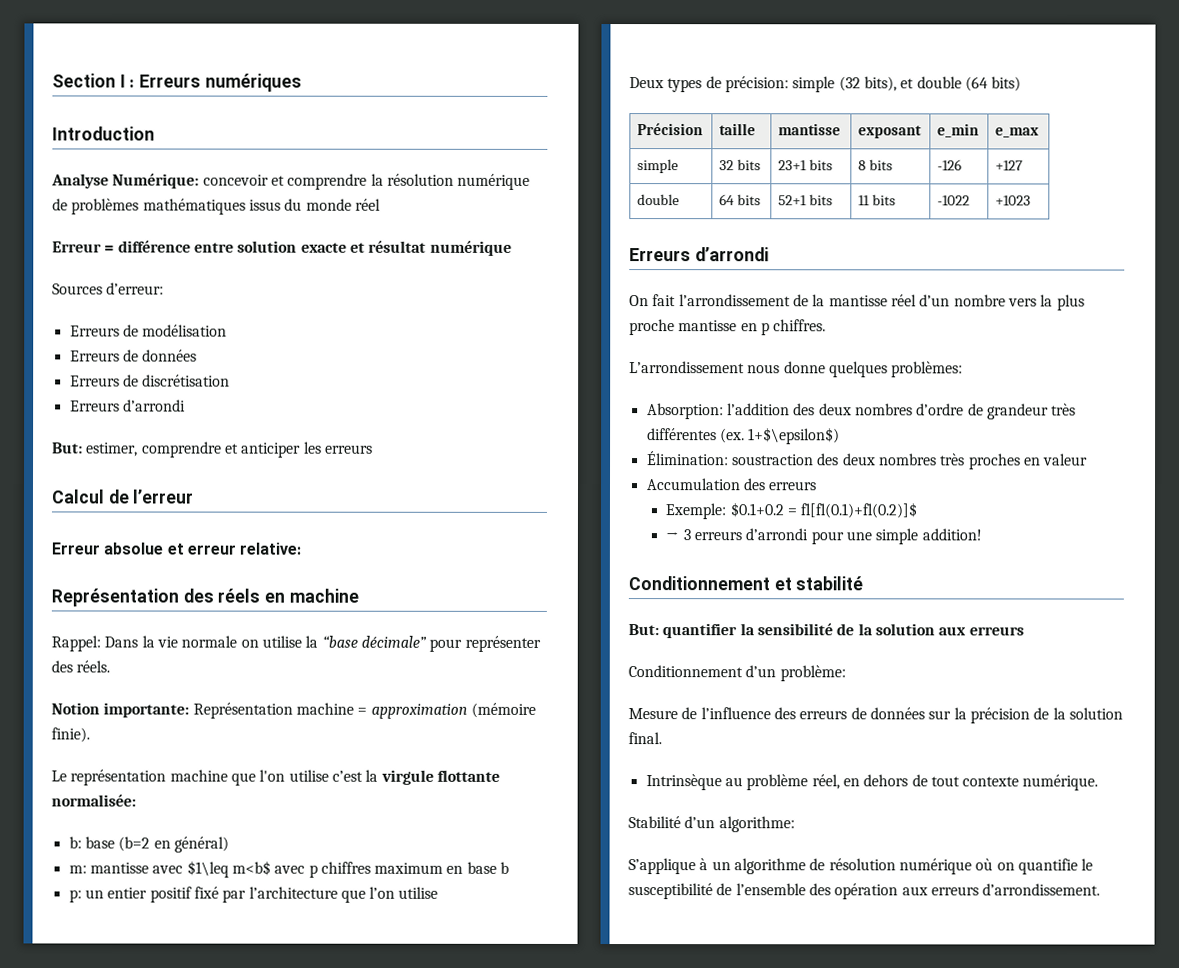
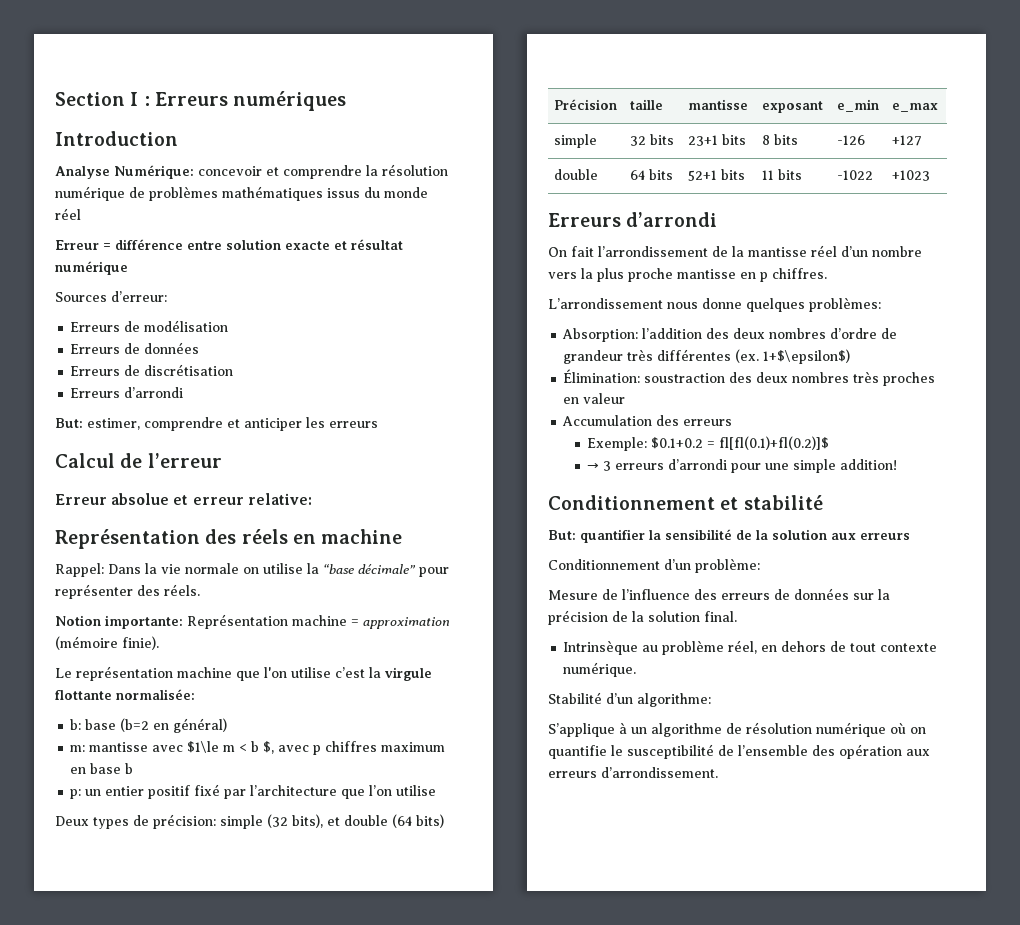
[186,860,271,878] $1\leq m<b$ -> [187,741,275,754] $1\le m < b $,

